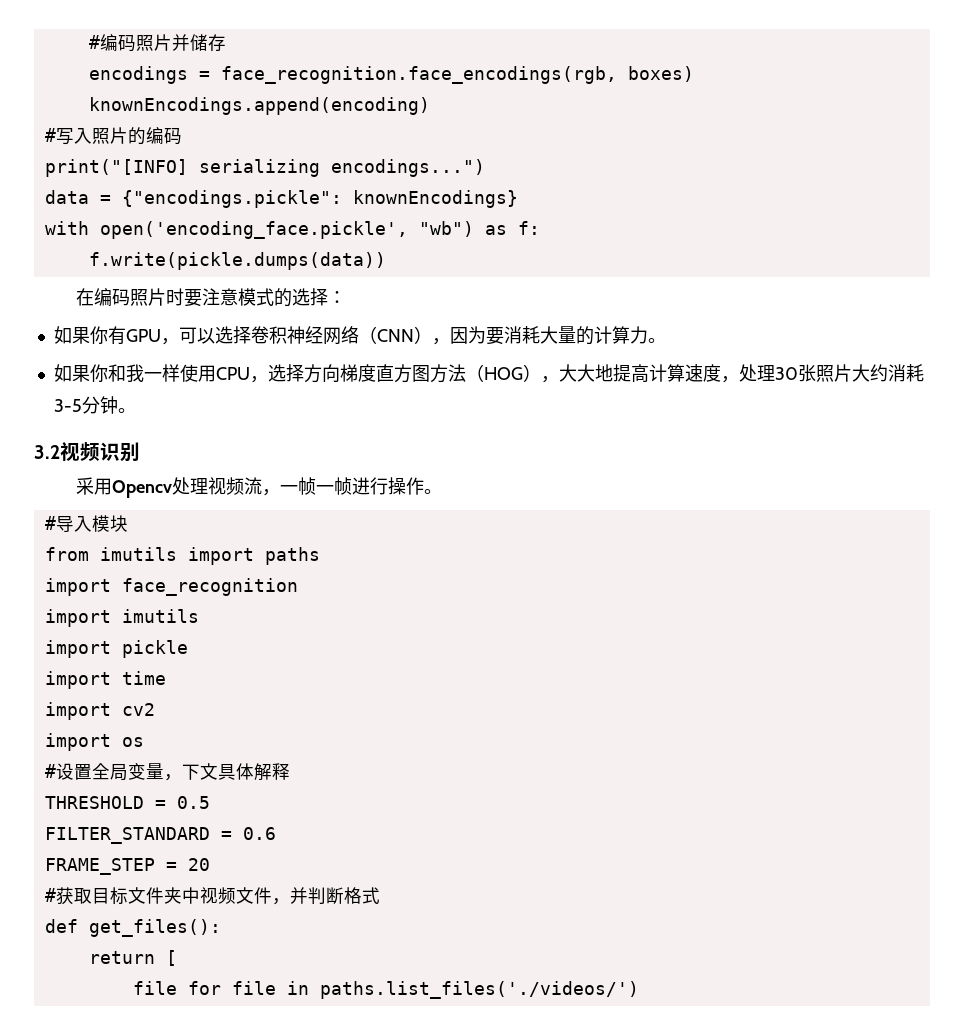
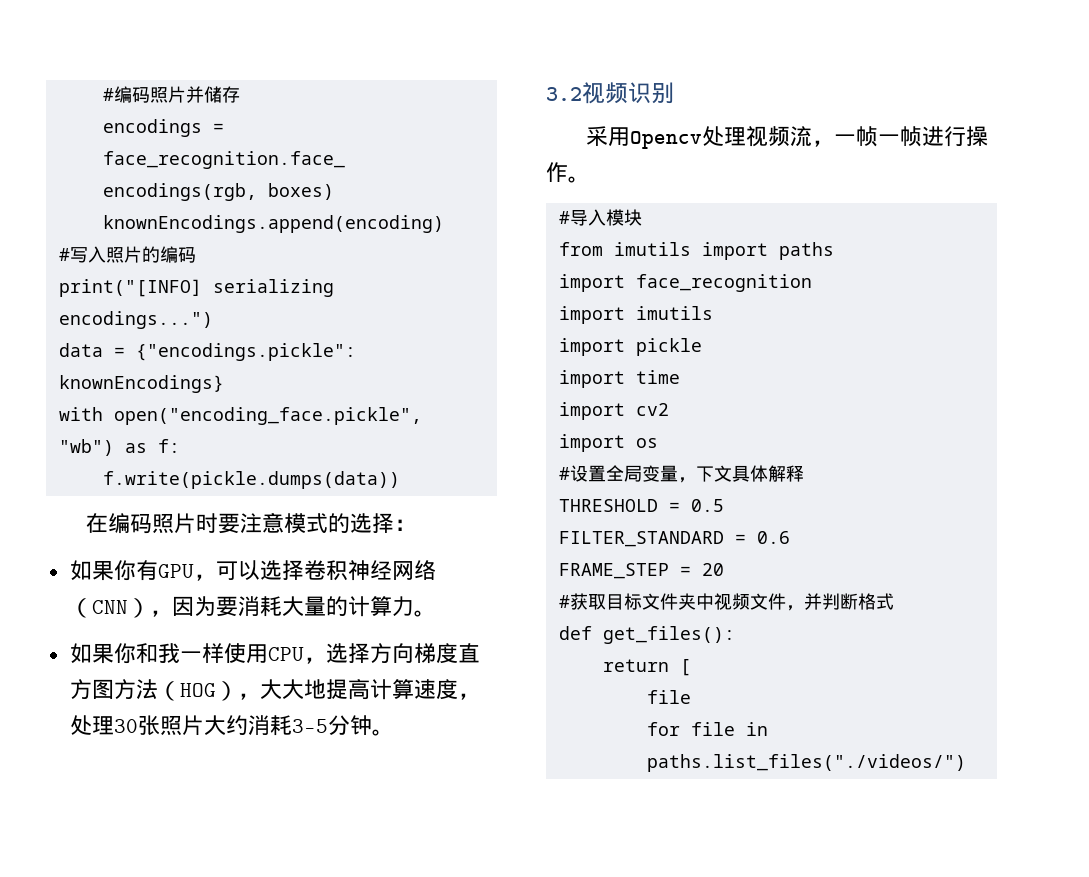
[99,221,408,239] open('encoding_face.pickle', -> [113,407,422,425] open("encoding_face.pickle",
(177, 988) none -> (691, 697) //
[319,981,639,999] paths.list_files('./videos/') -> [646,754,966,772] paths.list_files("./videos/")

